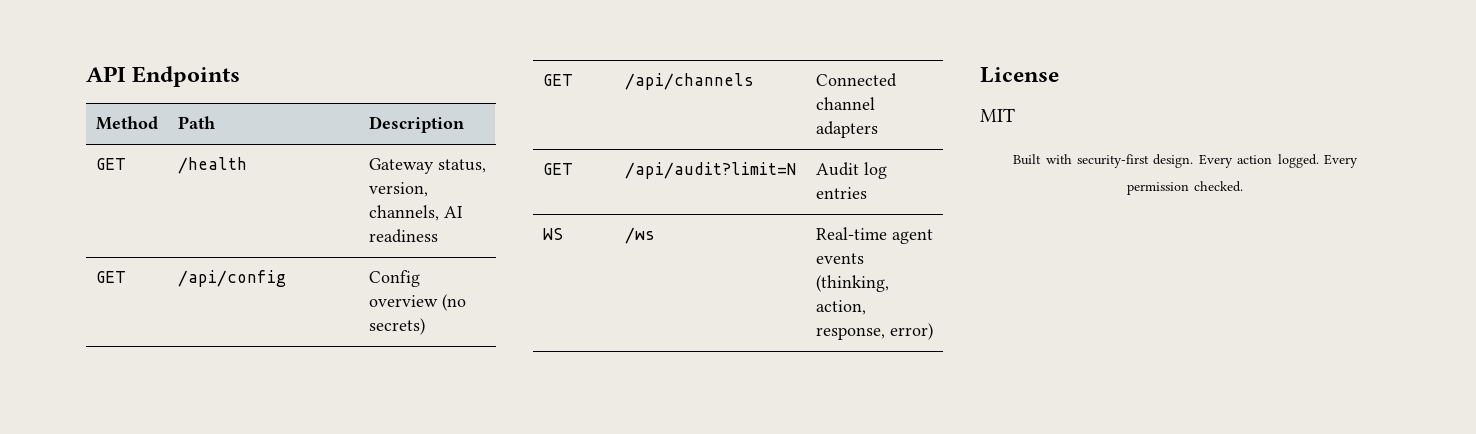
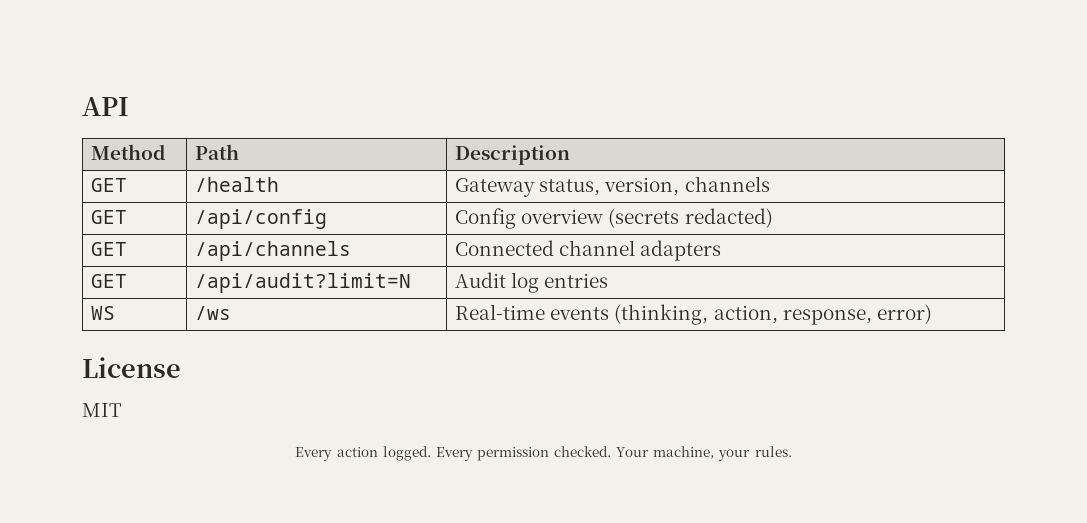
[132,66,241,87] Endpoints -> (129, 106) none
[368,205,463,221] [368,229,438,243] channels, AI readiness -> [684,176,770,192] channels
[441,294,466,311] [368,318,425,335] (no secrets) -> [608,208,773,228] (secrets redacted)
[891,229,933,244] agent -> (546, 312) none
[1013,154,1194,168] Built with security-first design. -> (122, 410) none
(1244, 186) none -> [616,446,792,461] Your machine, your rules.

